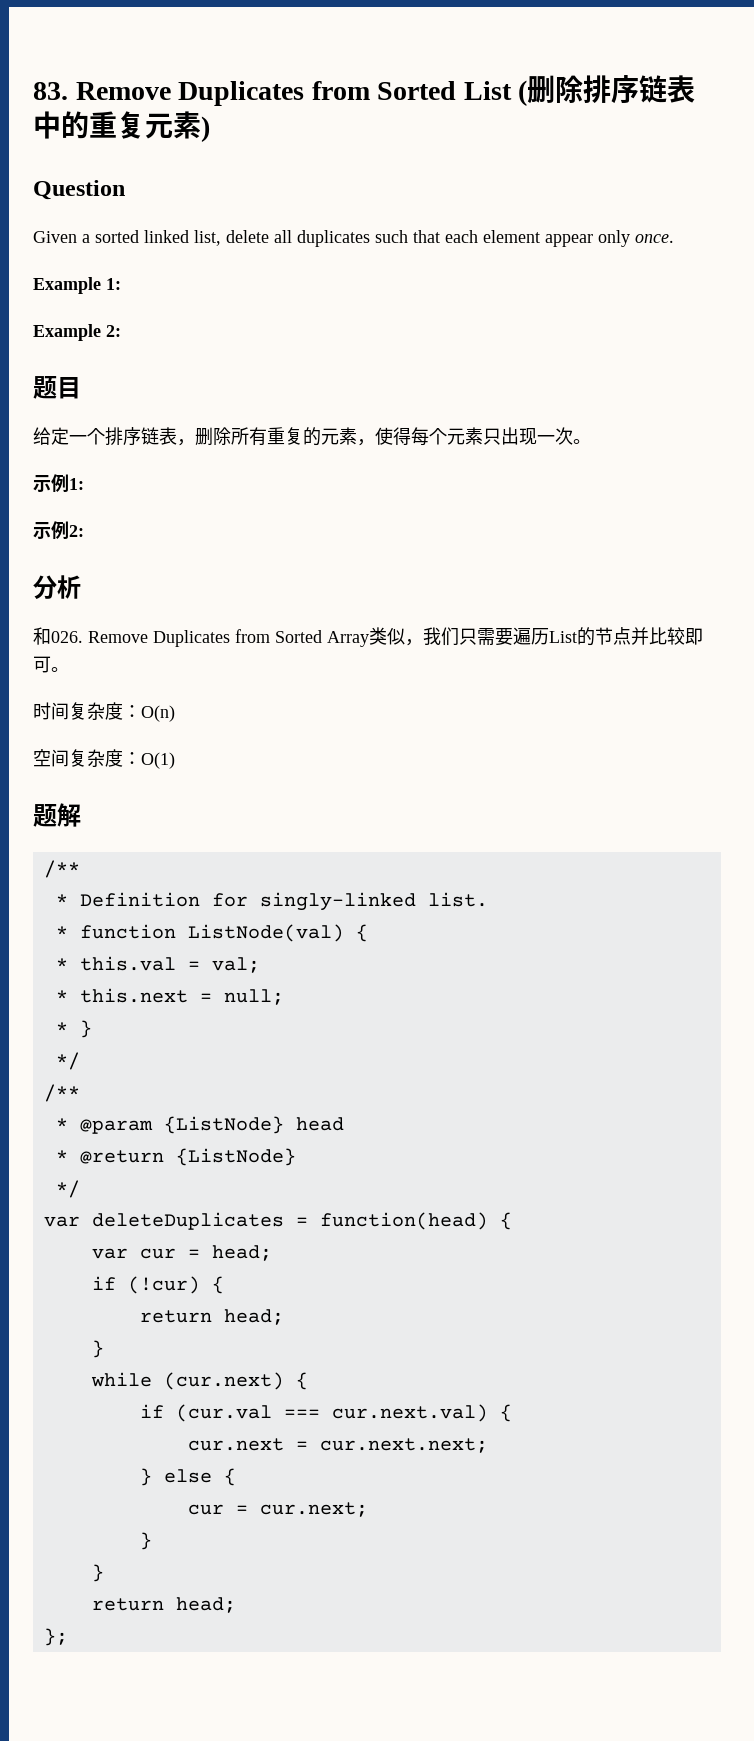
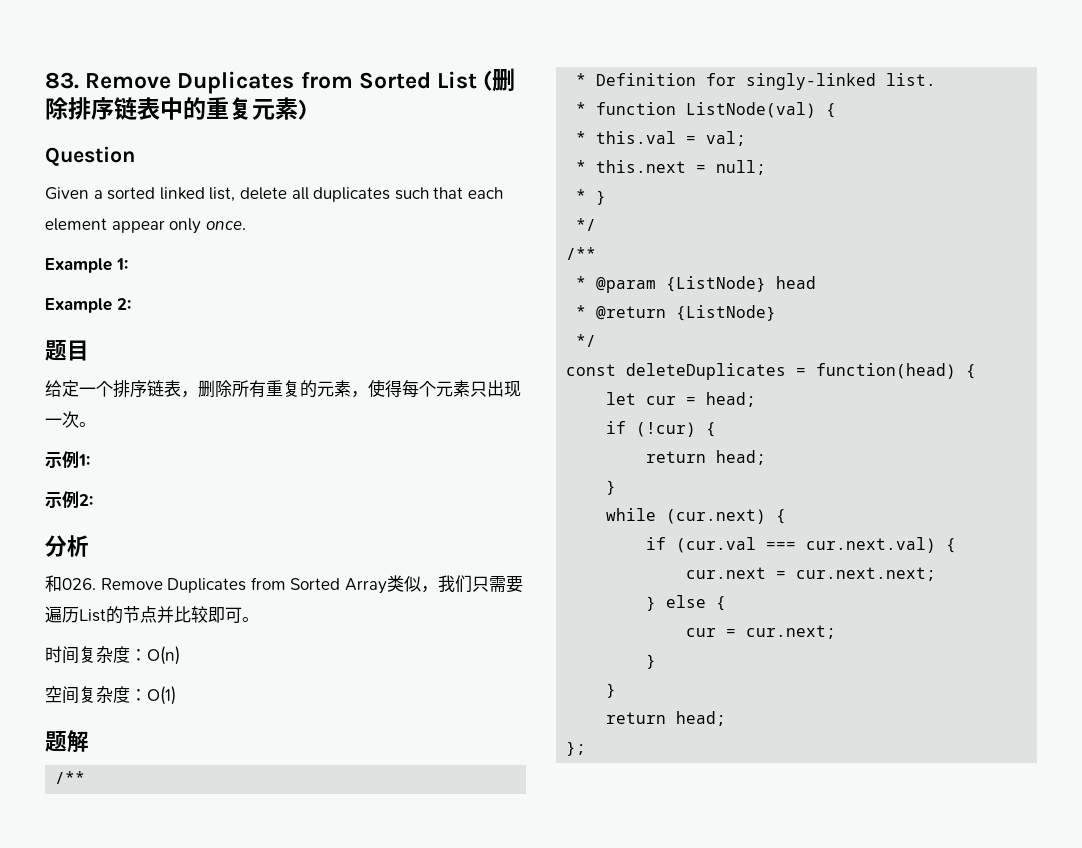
[43,1216,80,1227] var -> [566,364,617,376] const
[91,1248,128,1259] var -> [606,392,637,405] let

